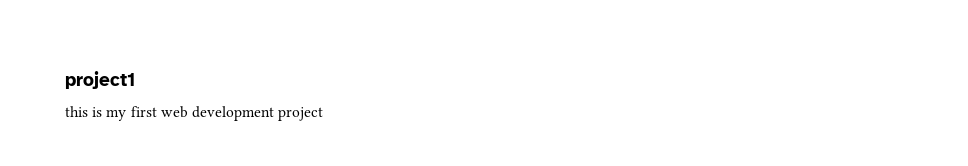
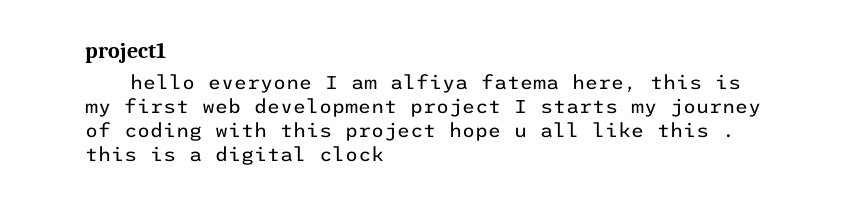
(136, 80) none -> [129,74,637,93] hello everyone I am alfiya fatema here,
(324, 114) none -> [514,98,761,117] [85,122,735,141] [85,146,384,165] I starts my journey of coding with this project hope u all like this . this is a digital clock

